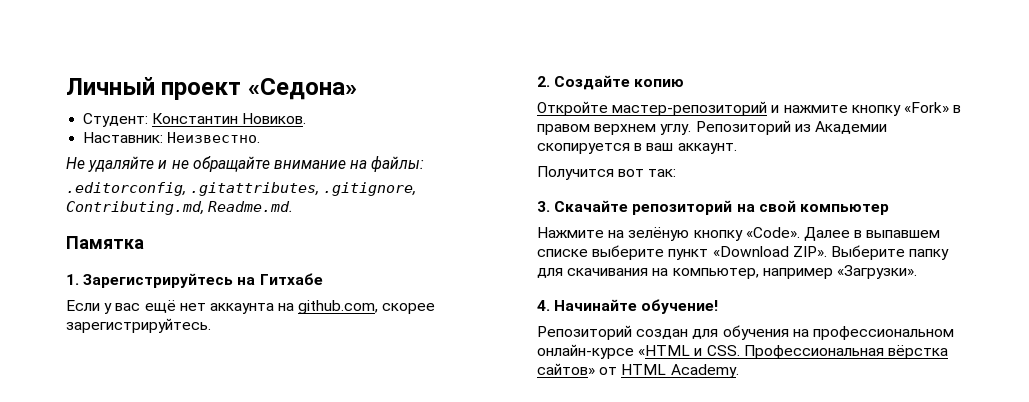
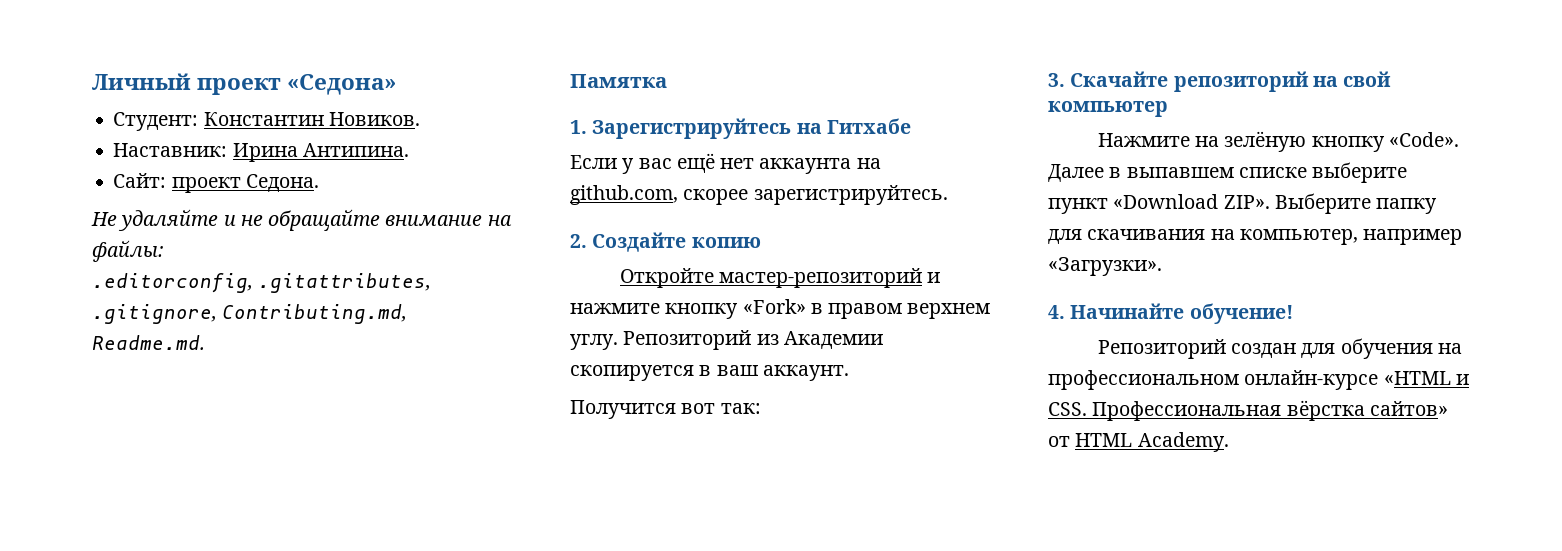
[167,132,261,143] Неизвестно. -> [232,143,409,162] [113,173,319,193] Ирина Антипина. // Сайт: проект Седона.

